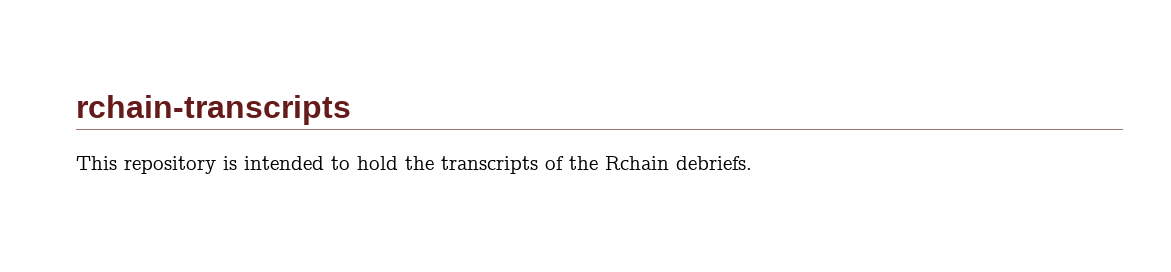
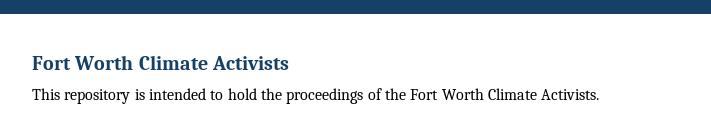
[76,95,351,125] rchain-transcripts -> [32,55,290,70] Fort Worth Climate Activists
[441,156,538,174] transcripts -> [286,88,364,104] proceedings
[605,156,752,170] Rchain debriefs. -> [410,88,600,100] Fort Worth Climate Activists.

